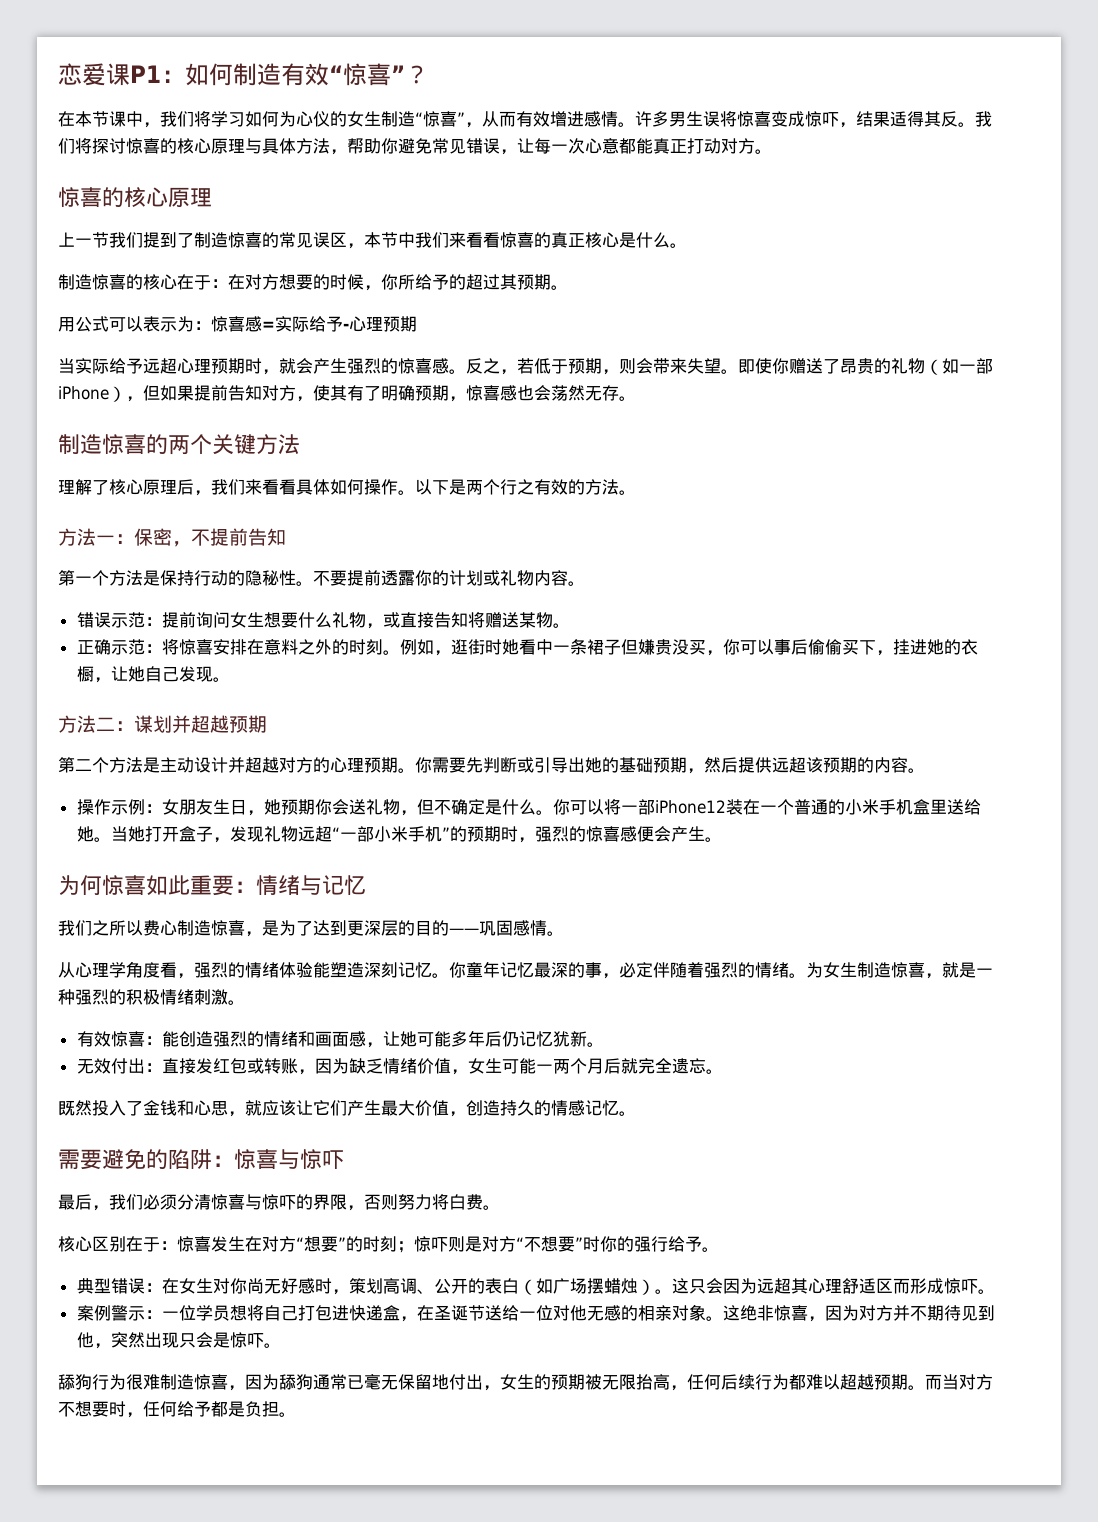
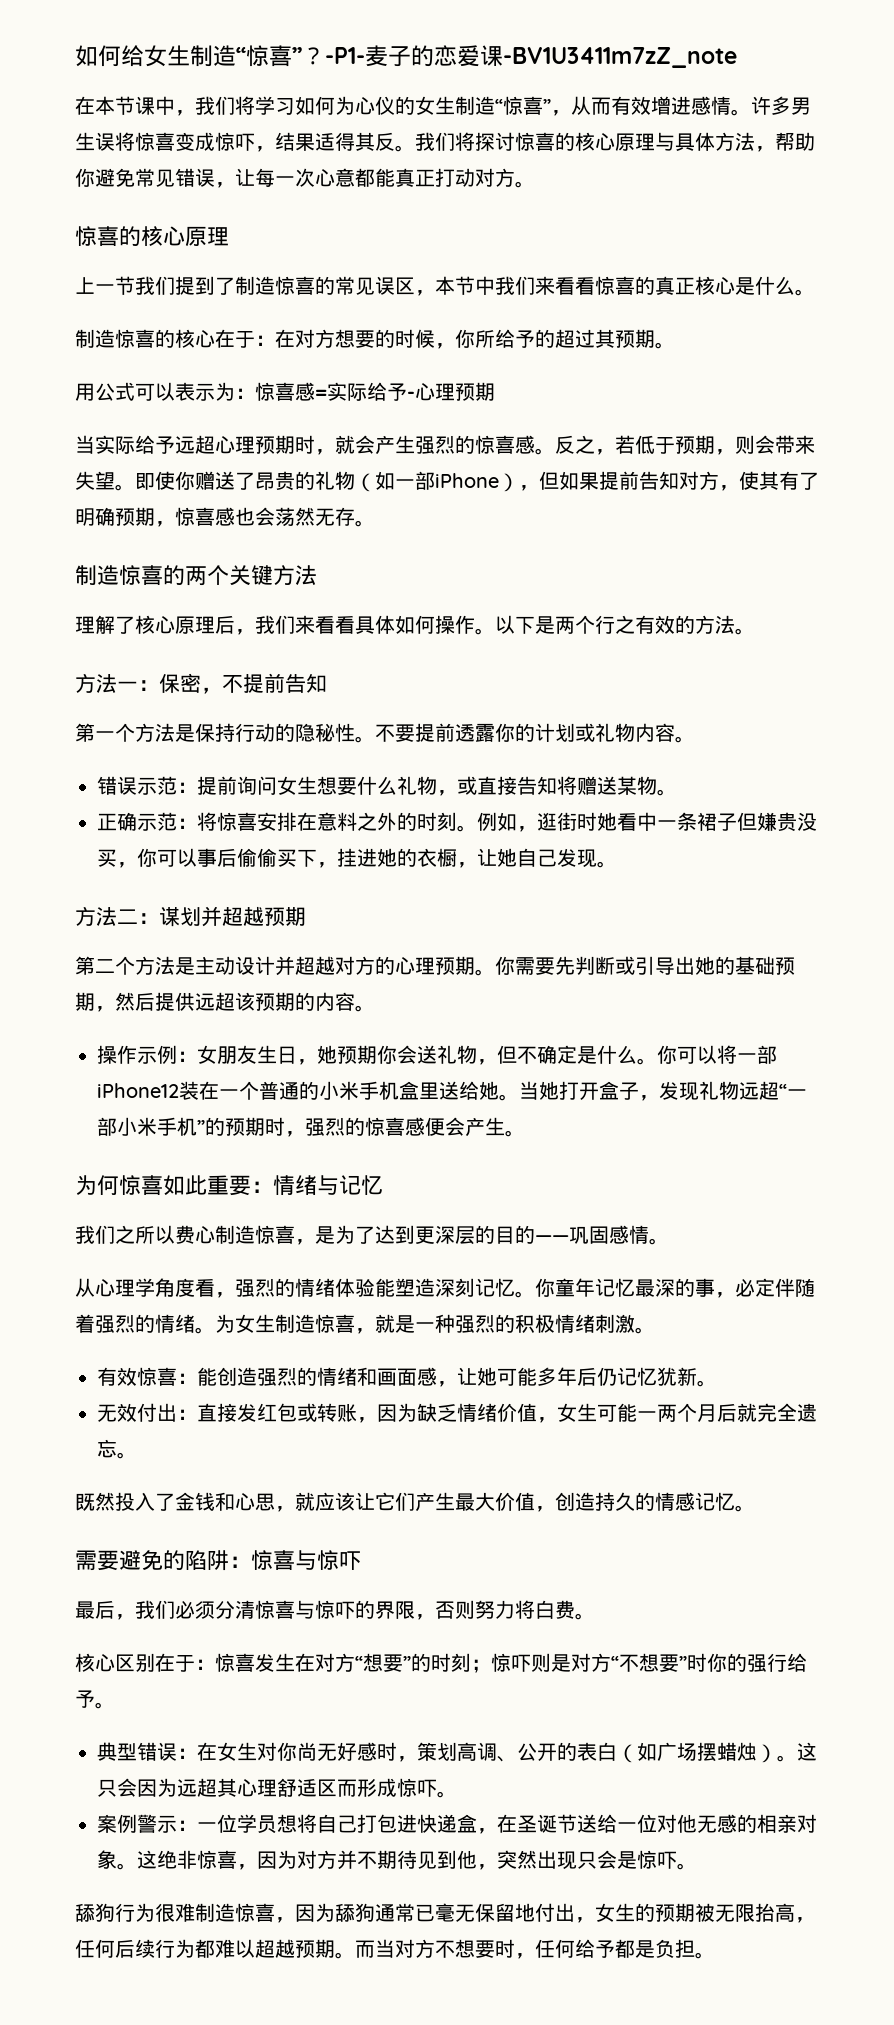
[58,63,329,86] 恋爱课P1：如何制造有效 -> [75,45,236,67] 如何给女生制造
(429, 74) none -> [325,45,737,68] -P1-麦子的恋爱课-BV1U3411m7zZ_note

